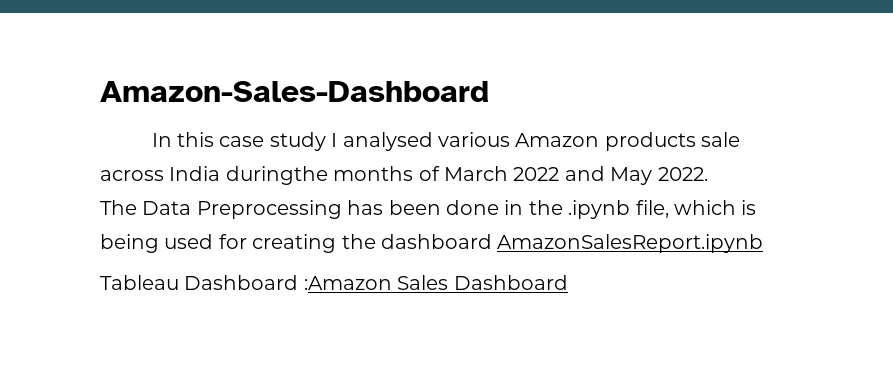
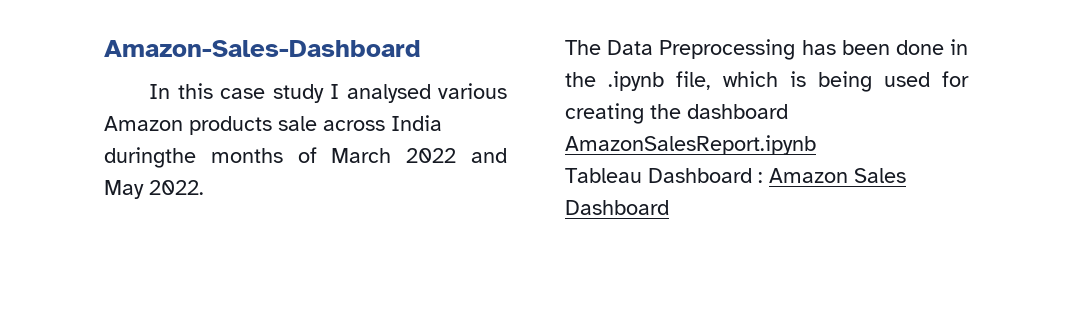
[303,276,392,290] :Amazon -> [758,168,848,183] : Amazon

